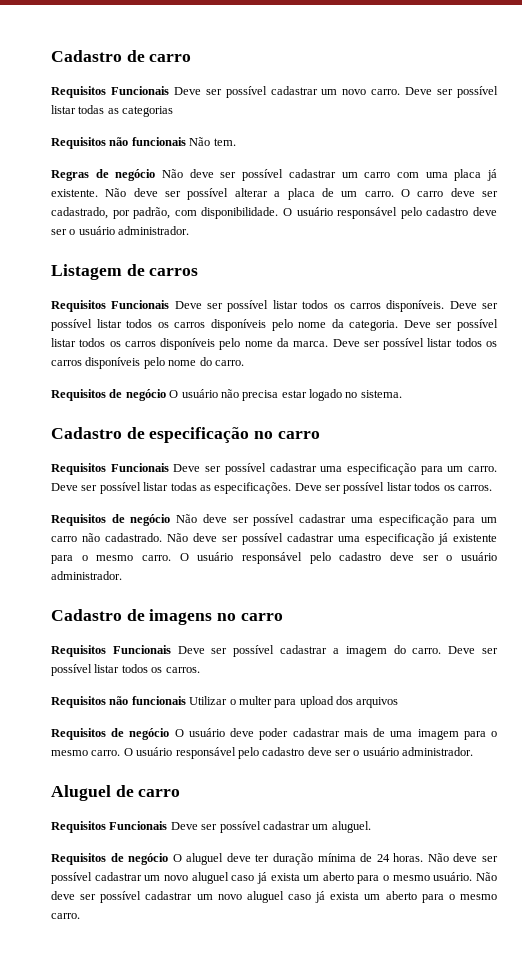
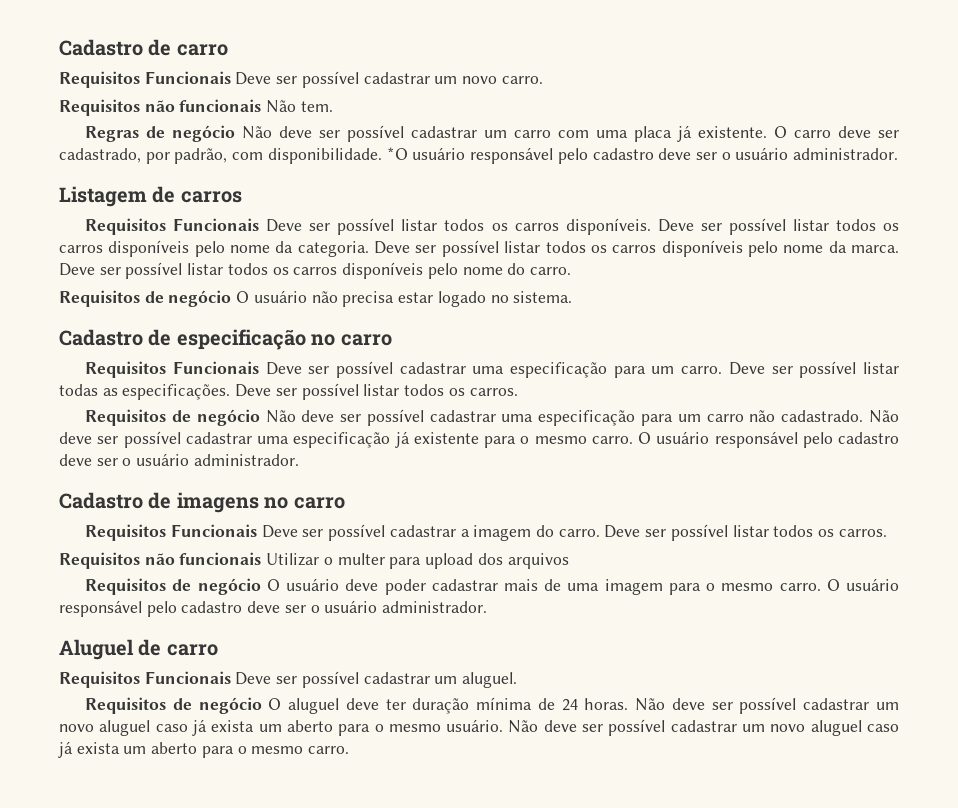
[405,86,499,98] [51,105,174,117] Deve ser possível listar todas as categorias -> (543, 80) none
[105,188,394,200] Não deve ser possível alterar a placa de um carro. -> (768, 132) none
[283,208,292,216] O -> [386,147,408,160] *O

